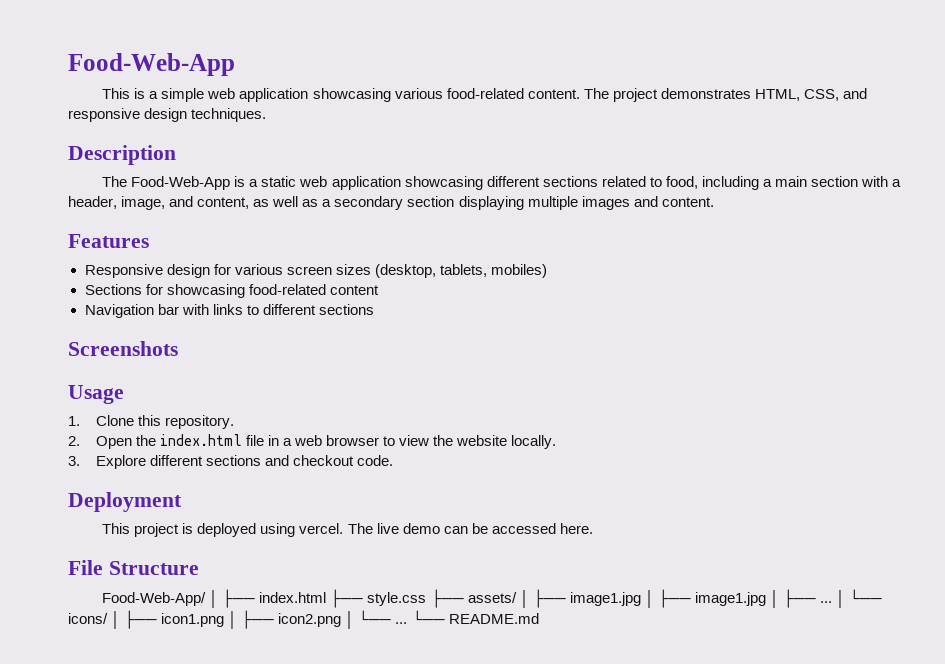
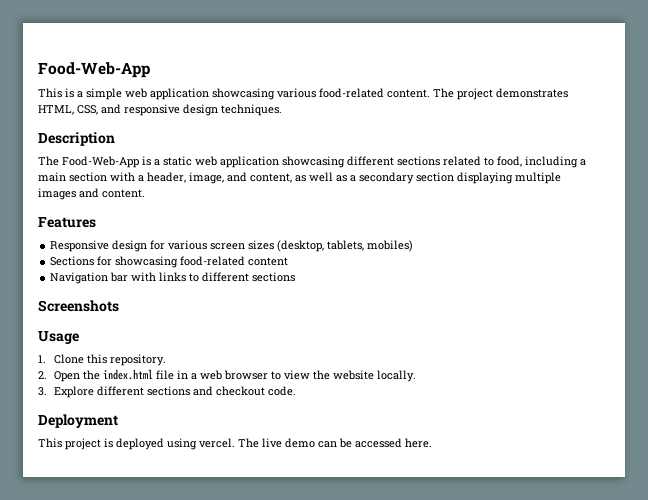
[68,560,199,575] [102,589,883,608] [68,610,539,629] // File Structure // Food-Web-App/ │ ├── index.html ├── style.css ├── assets/ │ ├── image1.jpg │ ├── image1.jpg │ ├── ... │ └── icons/ │ ├── icon1.png │ ├── icon2.png │ └── ... └── README.md -> (432, 443) none

